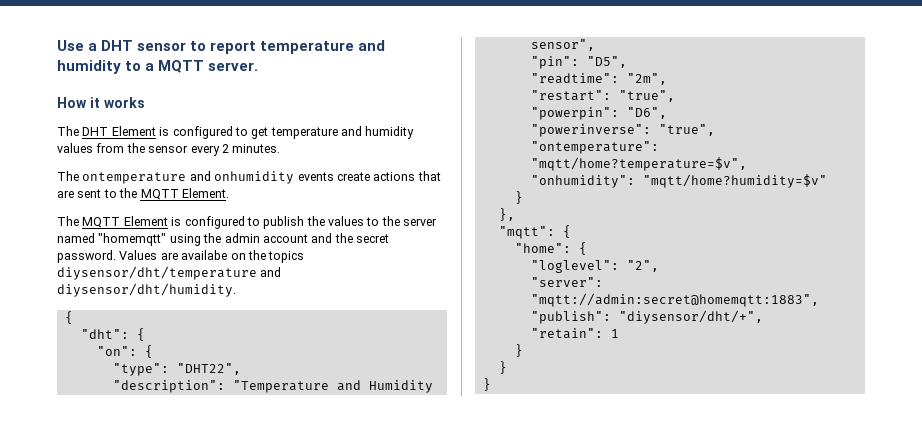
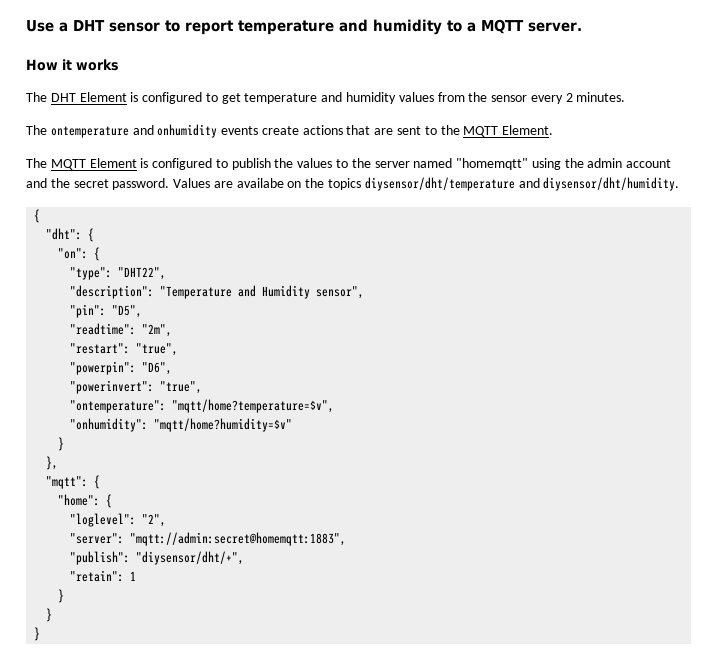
[530,124,651,137] "powerinverse": -> [70,380,155,394] "powerinvert":

